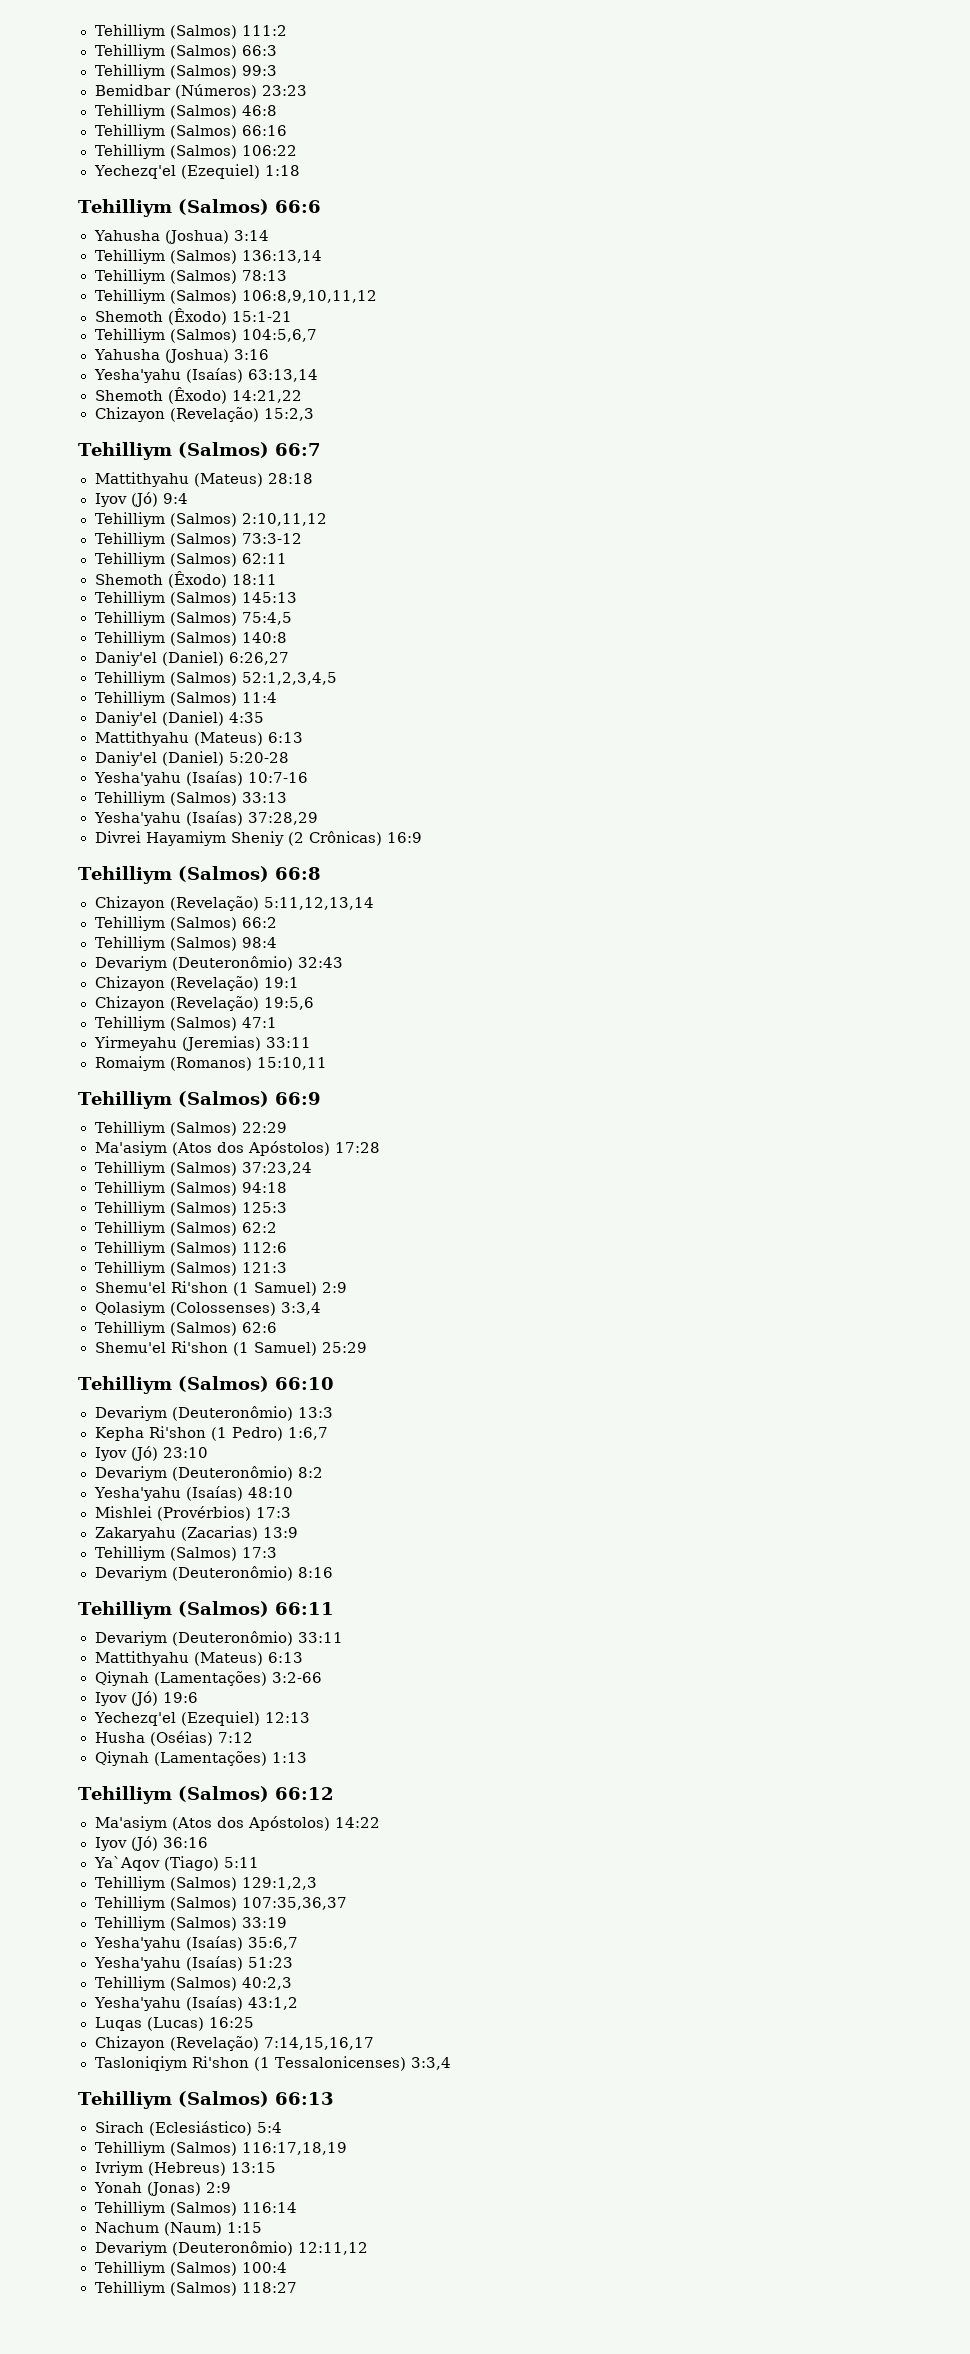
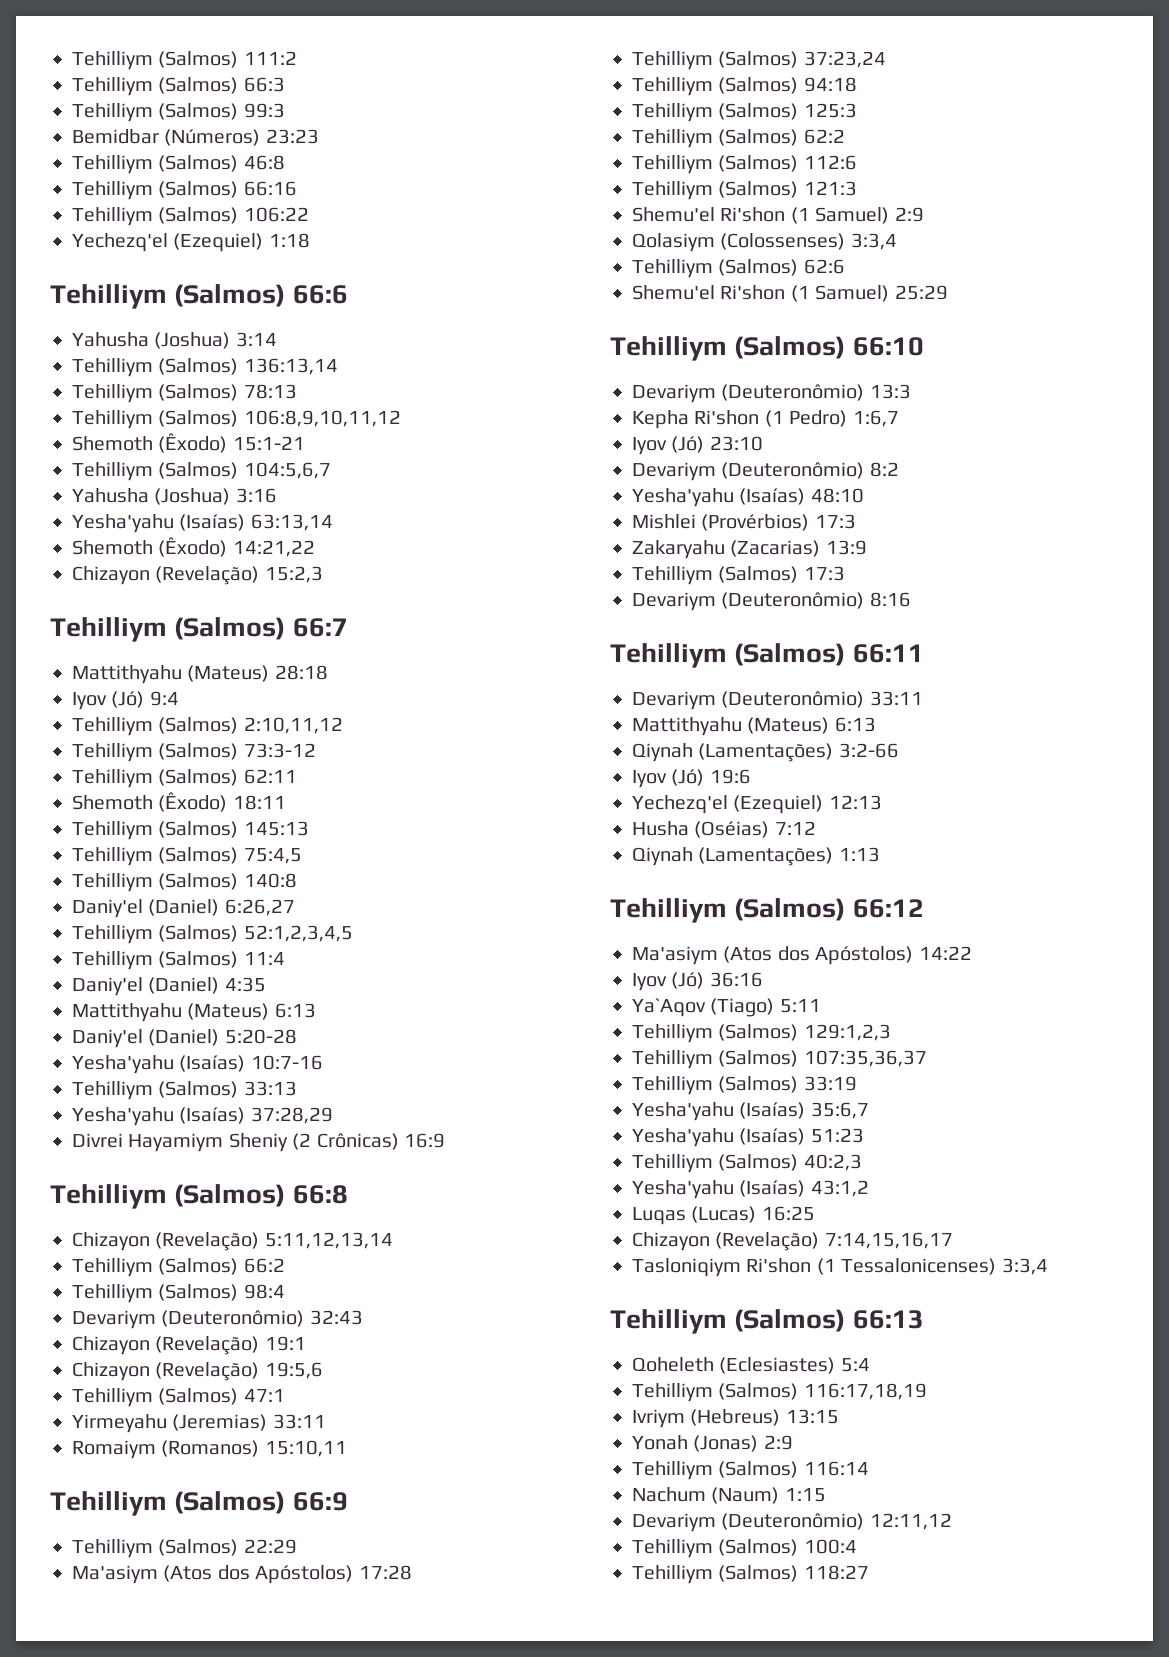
[94,2121,252,2136] Sirach (Eclesiástico) -> [632,1357,836,1374] Qoheleth (Eclesiastes)

